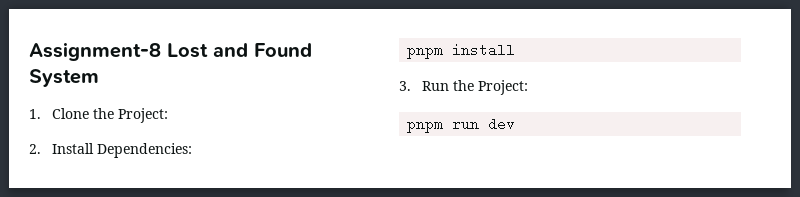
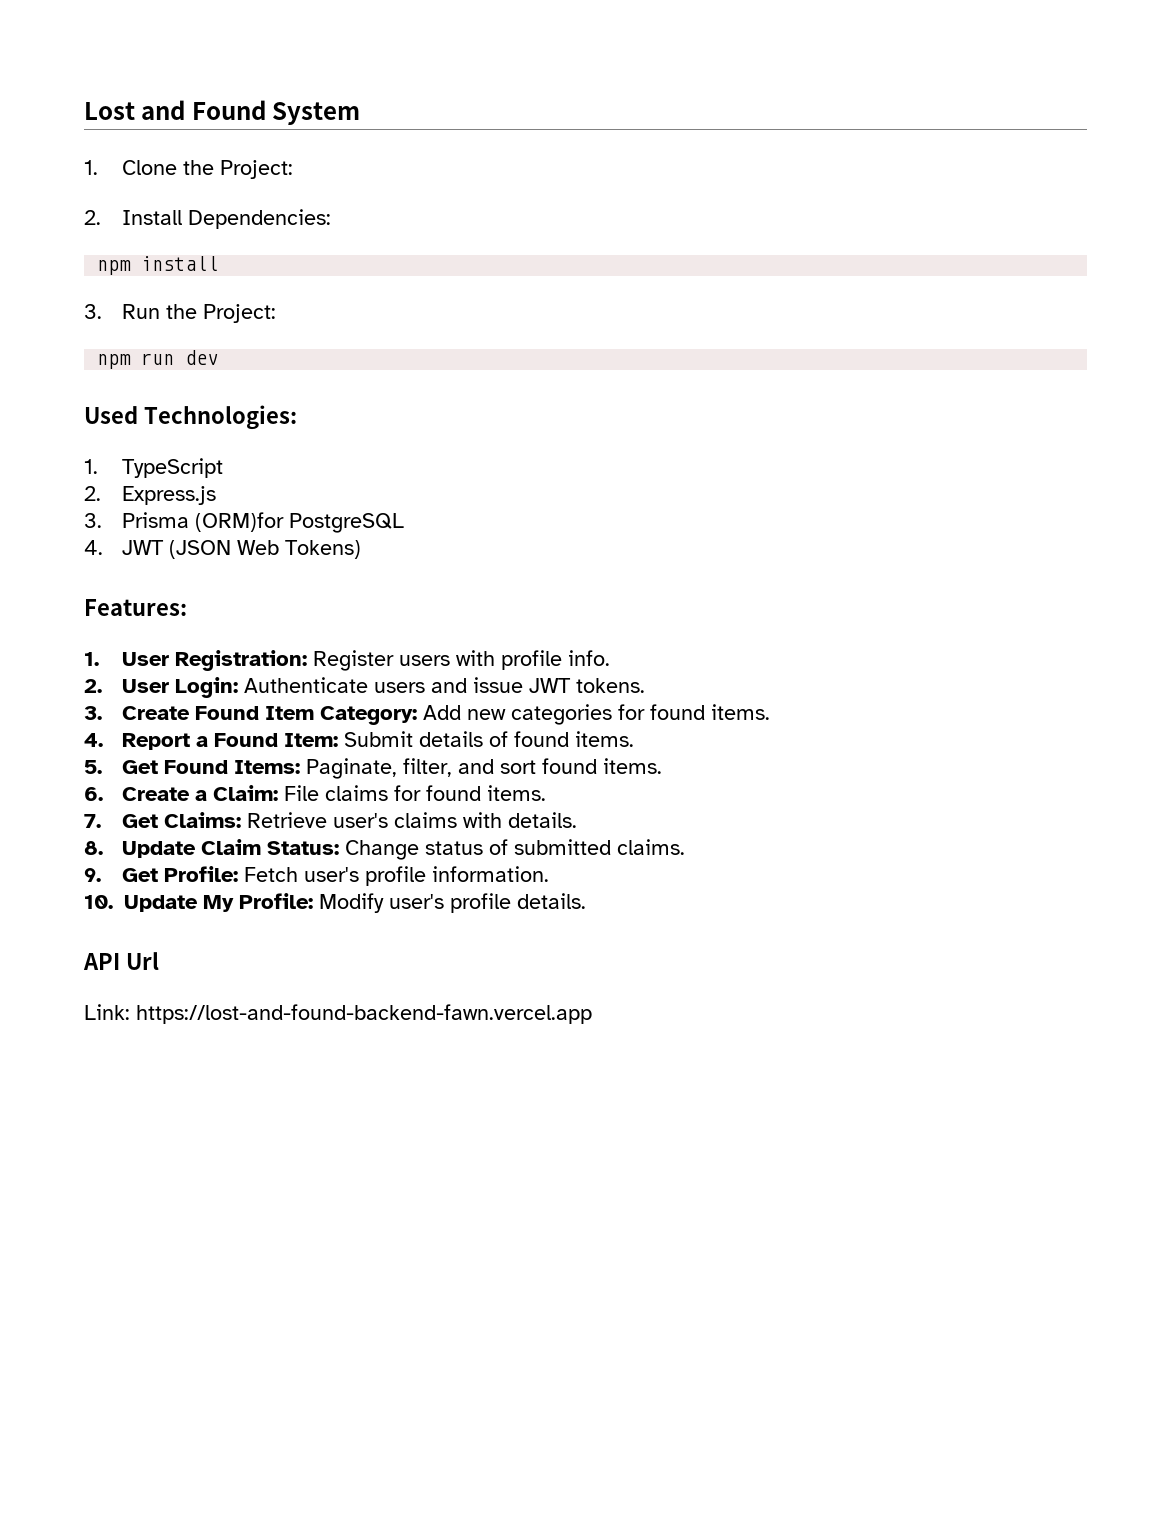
[29,42,161,61] Assignment-8 -> (84, 111) none
[407,48,444,59] pnpm -> [97,260,132,275] npm
[407,122,444,133] pnpm -> [97,354,132,369] npm
(516, 124) none -> [84,405,297,430] [84,458,223,478] [84,486,216,505] [84,512,404,533] [84,540,361,559] [84,599,187,616] [84,650,610,671] [84,677,645,698] [84,704,770,725] [84,731,634,750] [84,758,662,779] [84,785,546,801] [84,812,577,828] [84,839,685,860] [84,866,549,886] [84,893,586,913] [83,952,159,970] [84,1004,592,1024] // Used Technologies: // 1. TypeScript // 2. Express.js // 3. Prisma (ORM)for PostgreSQL // 4. JWT (JSON Web Tokens) // Features: // 1. User Registration: Register users with profile info. // 2. User Login: Authenticate users and issue JWT tokens. // 3. Create Found Item Category: Add new categories for found items. // 4. Report a Found Item: Submit details of found items. // 5. Get Found Items: Paginate, filter, and sort found items. // 6. Create a Claim: File claims for found items. // 7. Get Claims: Retrieve user's claims with details. // 8. Update Claim Status: Change status of submitted claims. // 9. Get Profile: Fetch user's profile information. // 10. Update My Profile: Modify user's profile details. // API Url // Link: https://lost-and-found-backend-fawn.vercel.app

